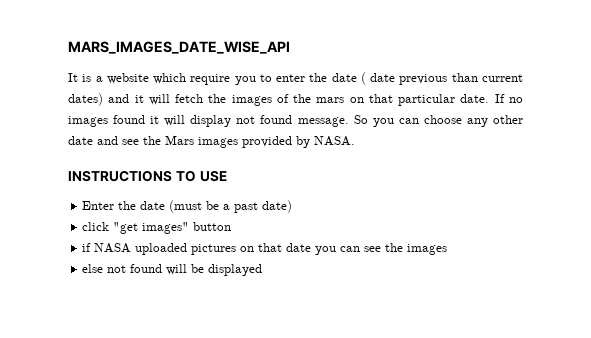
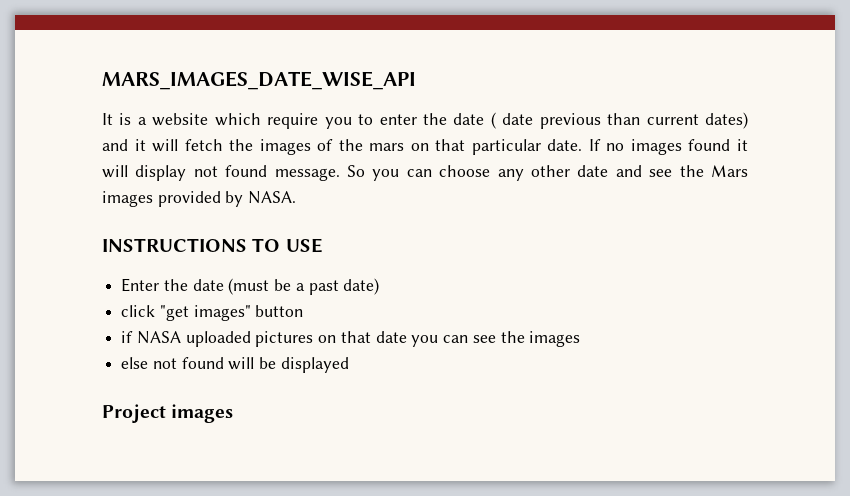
(263, 270) none -> [102,404,234,423] // Project images

